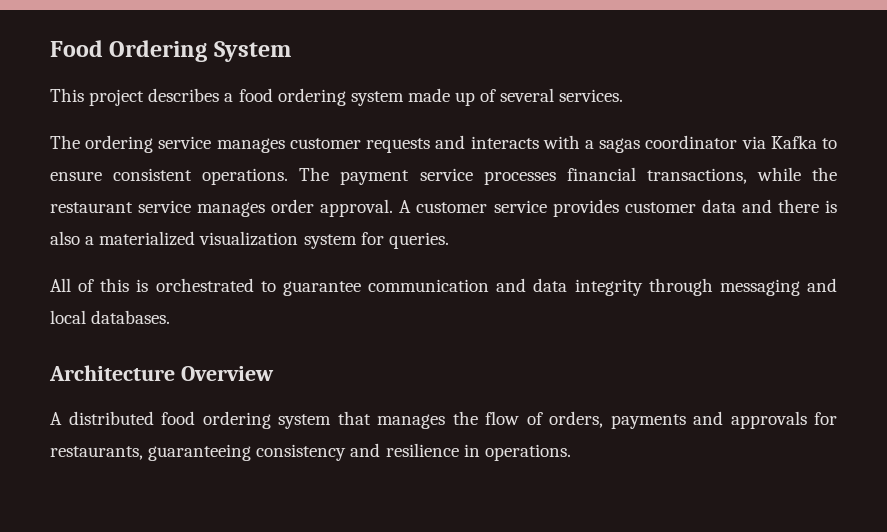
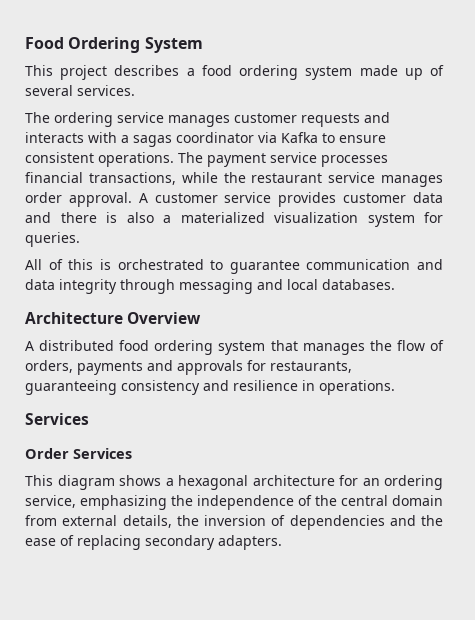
(571, 452) none -> [25,413,89,425] [25,448,132,459] [25,475,443,490] [25,495,443,510] [25,515,443,530] [25,535,282,550] // Services // Order Services // This diagram shows a hexagonal architecture for an ordering service, emphasizing the independence of the central domain from external details, the inversion of dependencies and the ease of replacing secondary adapters.

